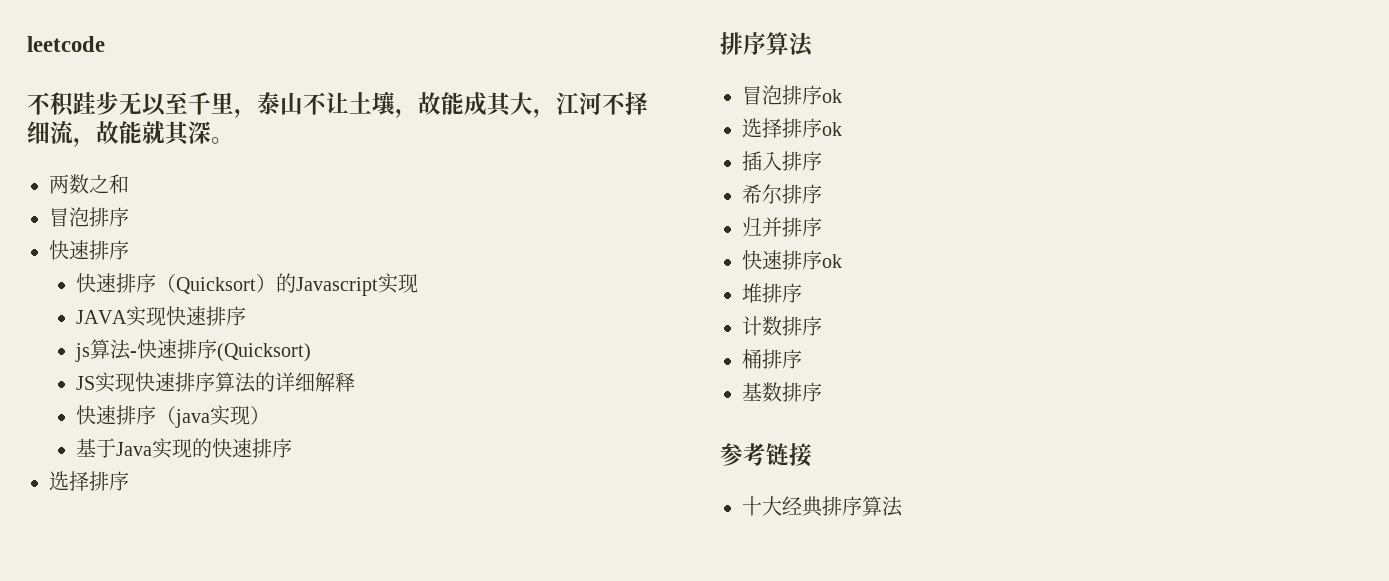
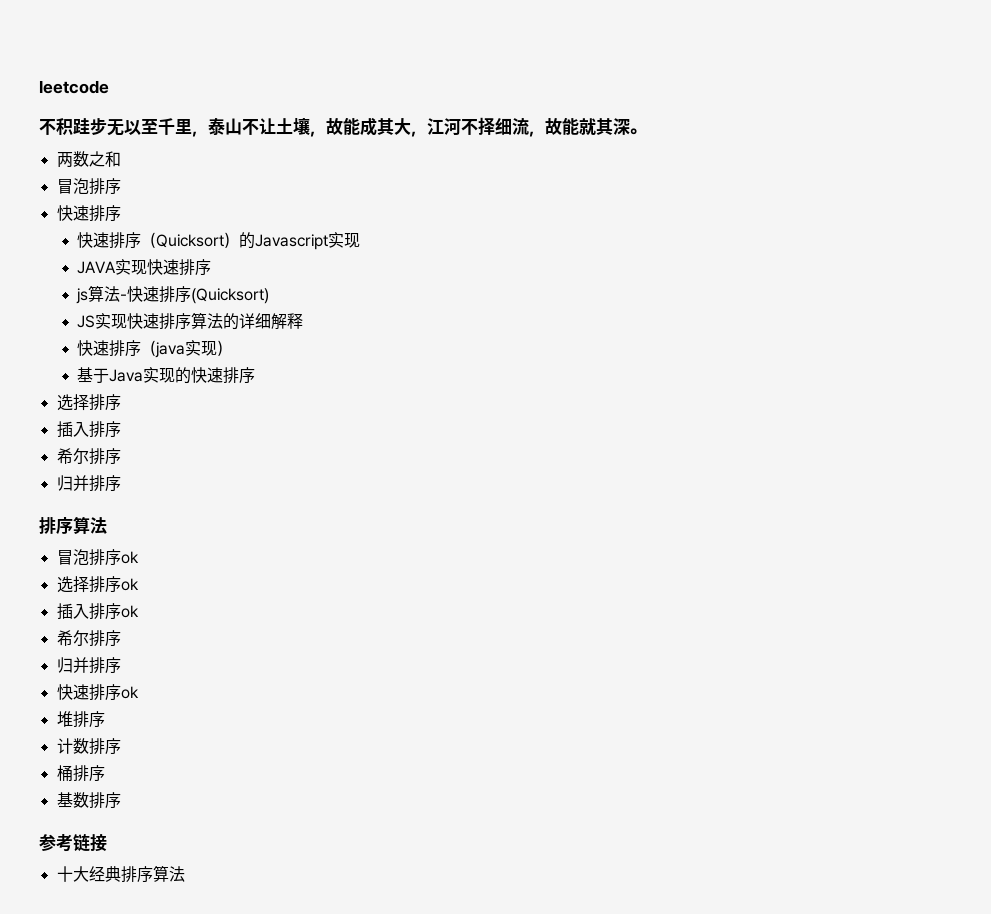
(129, 481) none -> [56,421,121,438] [56,448,121,465] [56,475,121,492] // 插入排序 // 希尔排序 // 归并排序
(822, 161) none -> [120,605,139,618] ok

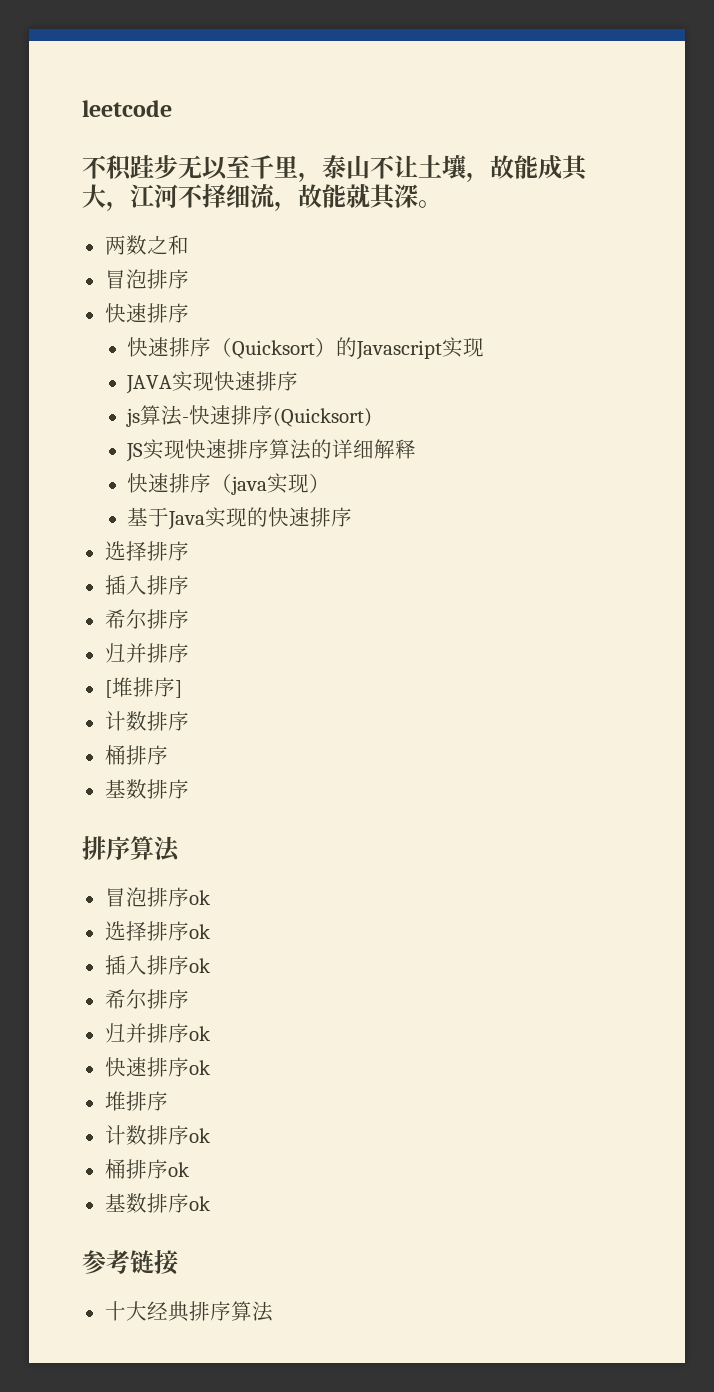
(121, 483) none -> [104,677,182,698] [104,711,189,731] [104,745,168,765] [104,779,189,799] // [堆排序] // 计数排序 // 桶排序 // 基数排序
(121, 665) none -> [188,1026,211,1041] ok
[56,765,105,782] [56,792,121,809] // 桶排序 // 基数排序 -> [188,1128,211,1143] [104,1159,190,1179] [104,1193,211,1213] ok // 桶排序ok // 基数排序ok

